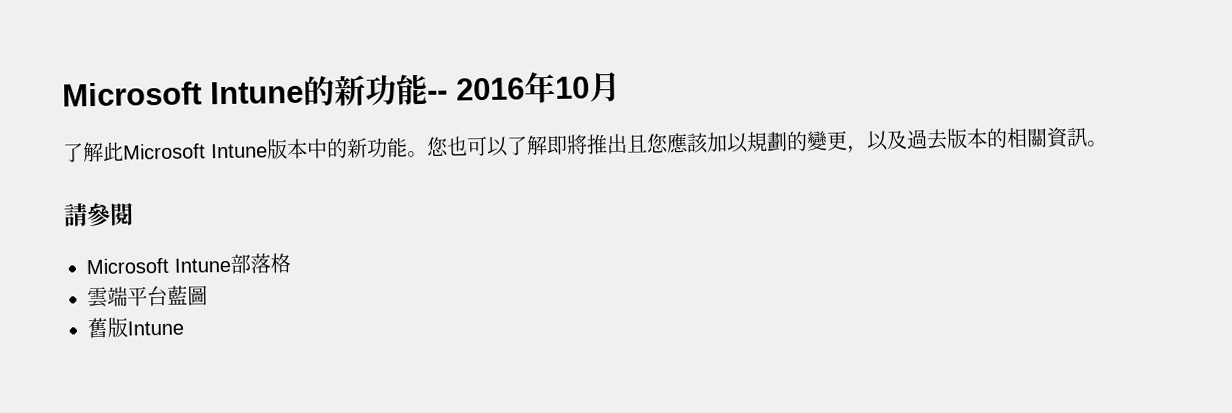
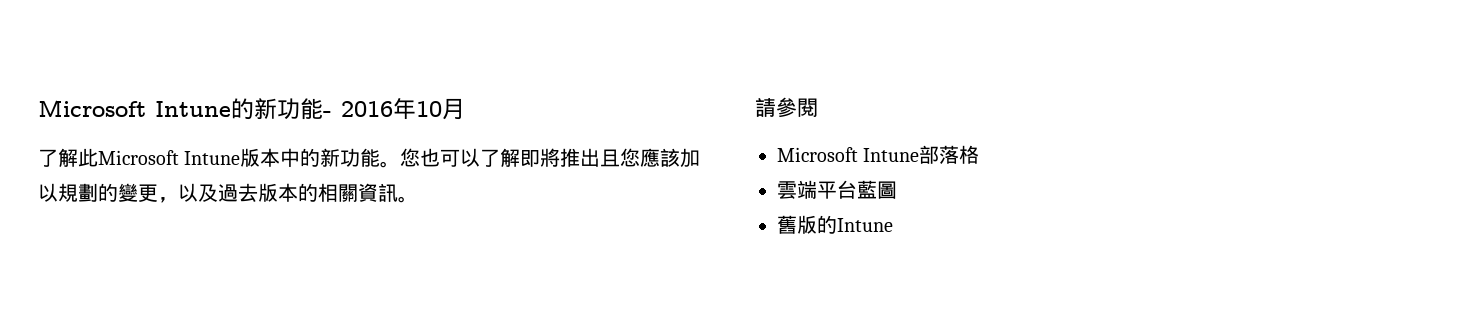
[427,90,448,101] -- -> [323,111,332,117] -
(128, 327) none -> [817,215,837,234] 的

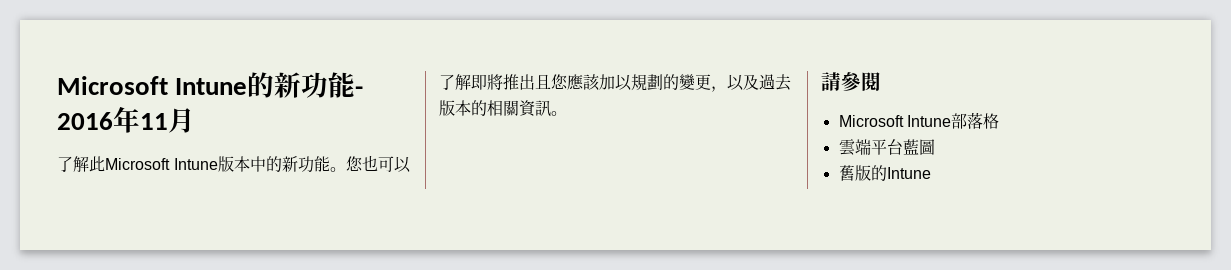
[416,101,442,117] 10 -> [140,113,168,130] 11

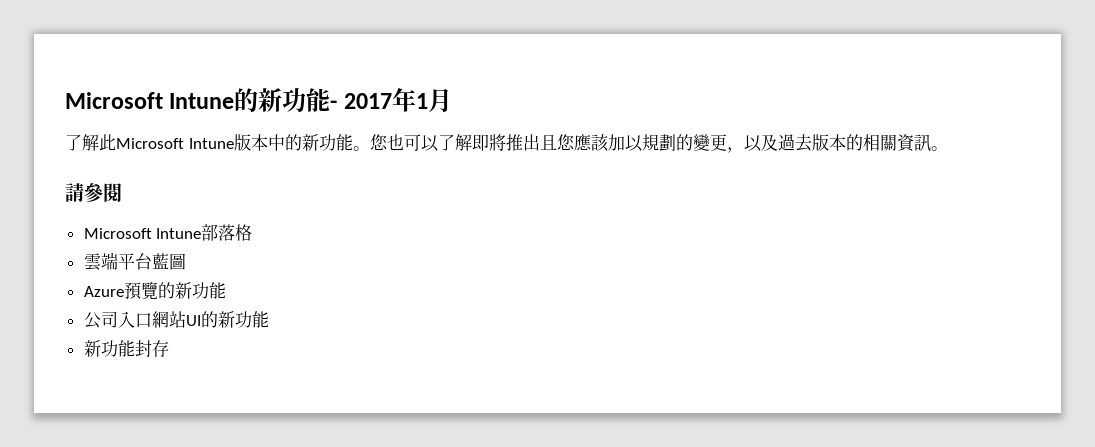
[57,106,168,133] 2016年11 -> [343,87,428,112] 2017年1
[838,165,931,181] 舊版的Intune -> [83,282,226,300] [83,311,269,329] [83,340,169,357] Azure預覽的新功能 // 公司入口網站UI的新功能 // 新功能封存

